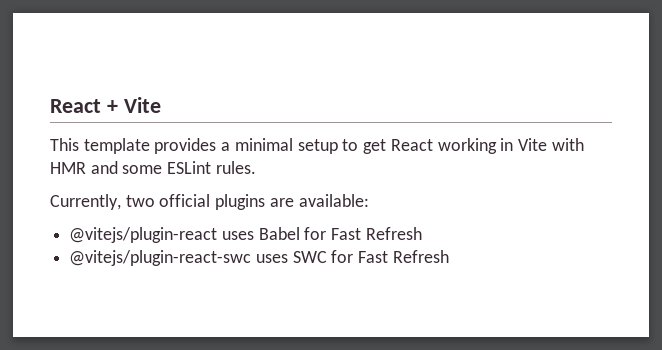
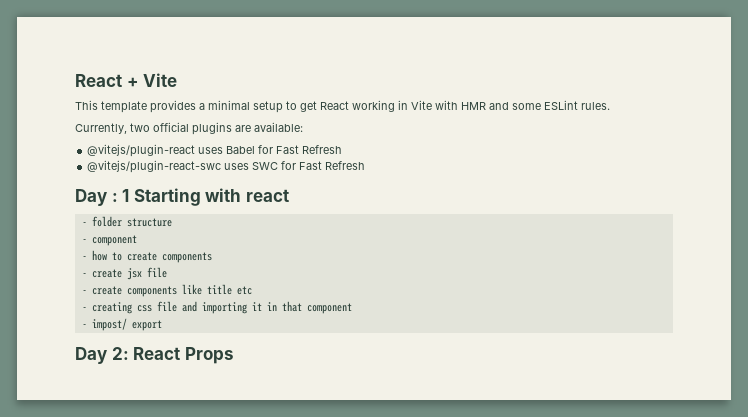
(449, 256) none -> [75,188,289,206] [81,216,172,227] [81,235,137,246] [81,250,212,263] [81,267,167,280] [81,284,252,297] [81,301,352,314] [81,318,162,331] [75,347,234,364] // Day : 1 Starting with react // - folder structure // - component // - how to create components // - create jsx file // - create components like title etc // - creating css file and importing it in that component // - impost/ export // Day 2: React Props

